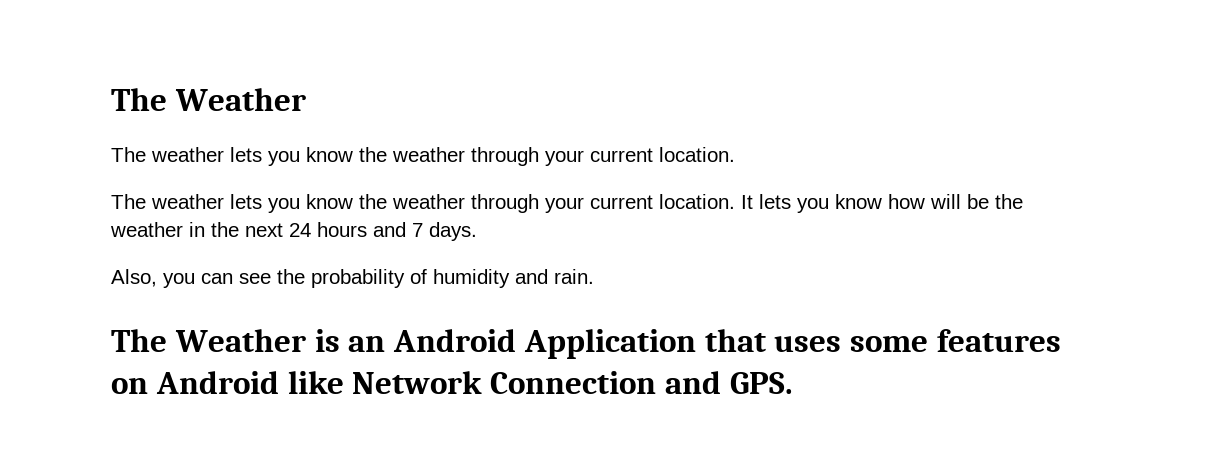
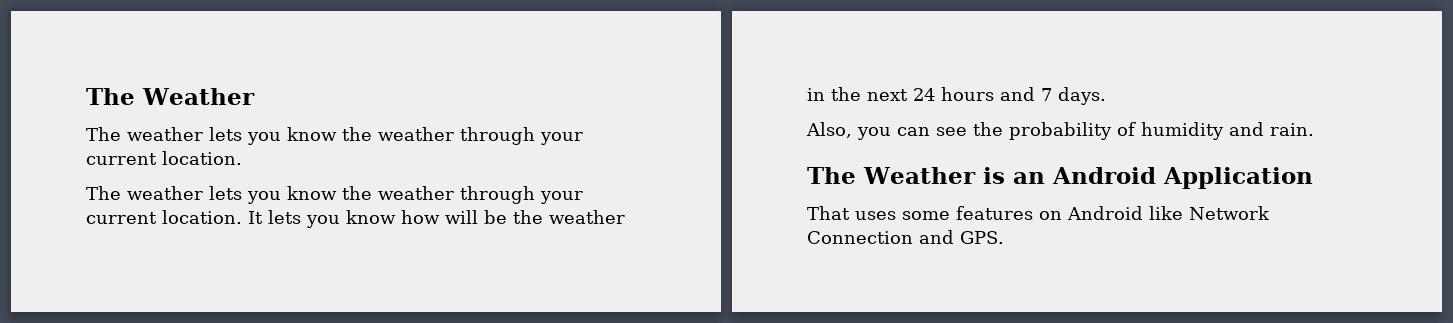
[704,329,766,352] that -> [807,206,850,220] // That

